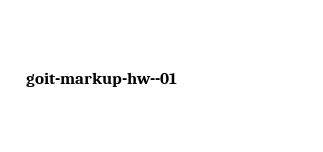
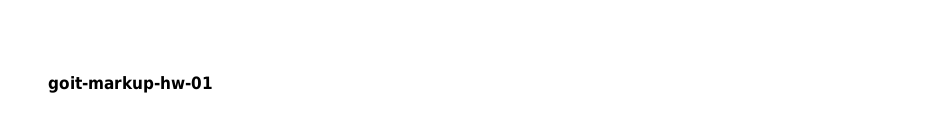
[26,72,177,87] goit-markup-hw--01 -> [48,76,213,93] goit-markup-hw-01

